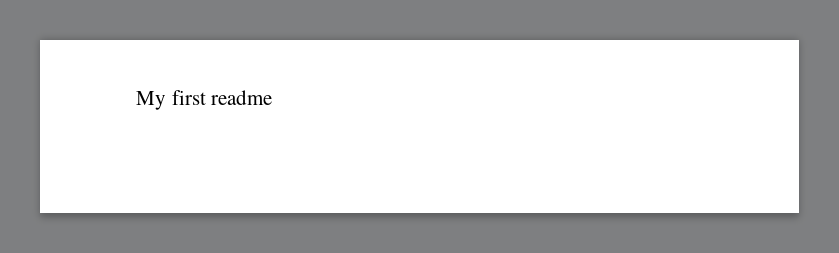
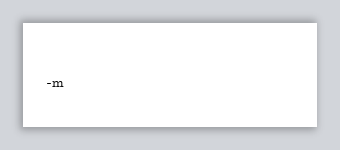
[136,90,273,110] My first readme -> [47,81,64,87] -m

